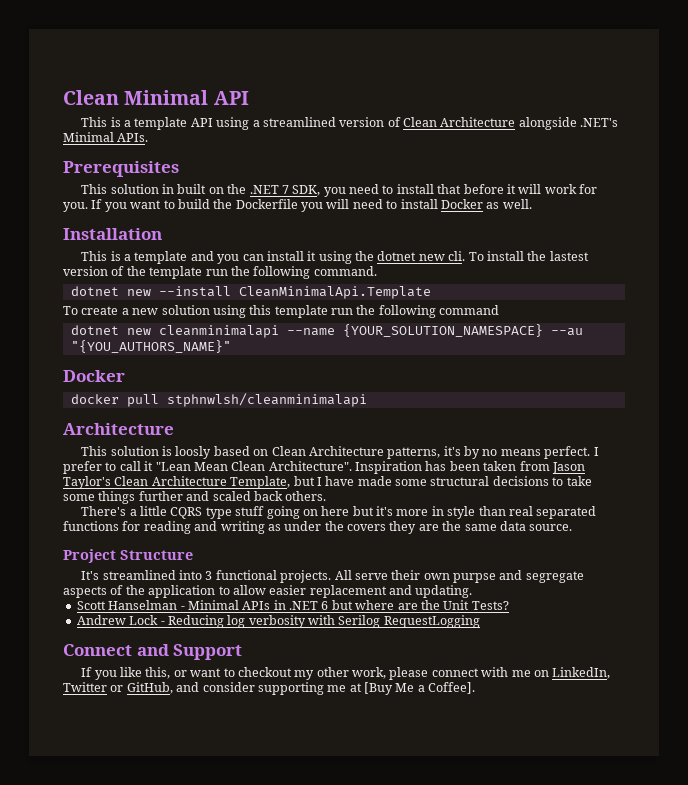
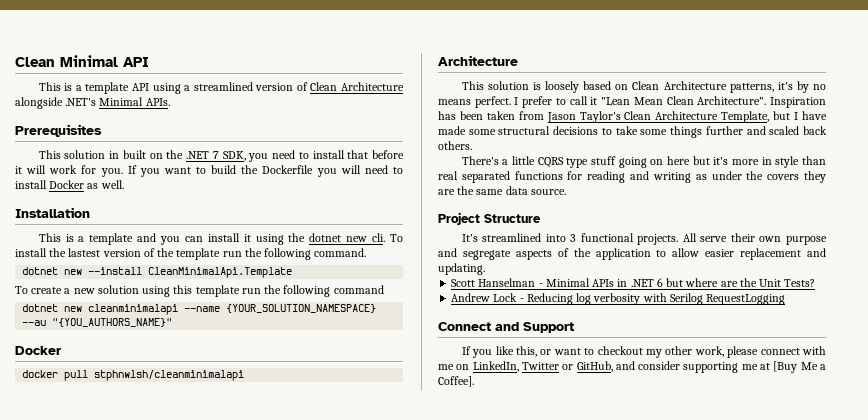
[175,446,212,459] loosly -> [545,81,580,93] loosely
[453,573,497,583] purpse -> [785,236,827,245] purpose

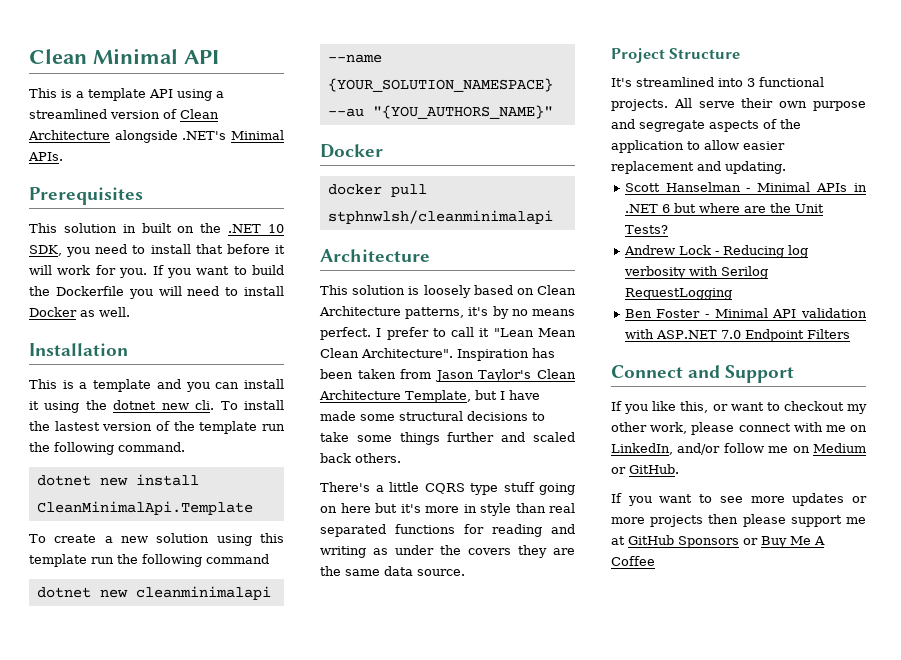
[212,151,219,159] 7 -> [268,224,284,233] 10
[88,267,143,275] --install -> [135,474,199,486] install
(786, 299) none -> [624,308,867,318] [624,329,850,342] // Ben Foster - Minimal API validation with ASP.NET 7.0 Endpoint Filters
[521,361,827,373] [438,376,474,387] Twitter or GitHub, and consider supporting me at [Buy Me a Coffee]. -> [677,443,866,455] [611,464,679,474] [611,493,867,506] [611,514,866,527] [611,535,825,548] [611,556,655,566] and/or follow me on Medium or GitHub. // If you want to see more updates or more projects then please support me at GitHub Sponsors or Buy Me A Coffee

